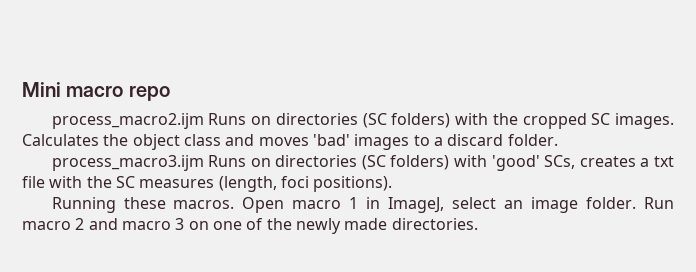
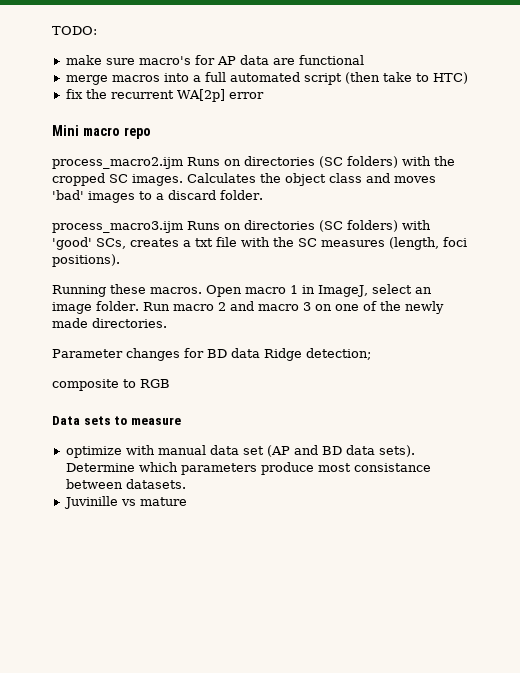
(22, 89) none -> [52,26,97,35] [65,55,364,65] [65,72,468,85] [65,89,264,102] TODO: // make sure macro's for AP data are functional // merge macros into a full automated script (then take to HTC) // fix the recurrent WA[2p] error //
(478, 224) none -> [52,348,371,361] [52,379,170,391] [52,416,181,425] [65,445,415,458] [65,462,431,475] [65,479,186,489] [63,496,187,509] // Parameter changes for BD data Ridge detection; // composite to RGB // Data sets to measure // optimize with manual data set (AP and BD data sets). Determine which parameters produce most consistance between datasets. // Juvinille vs mature

